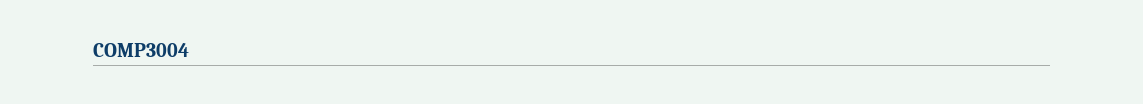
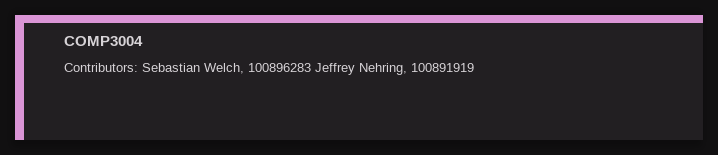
(189, 50) none -> [64,63,474,75] // Contributors: Sebastian Welch, 100896283 Jeffrey Nehring, 100891919

